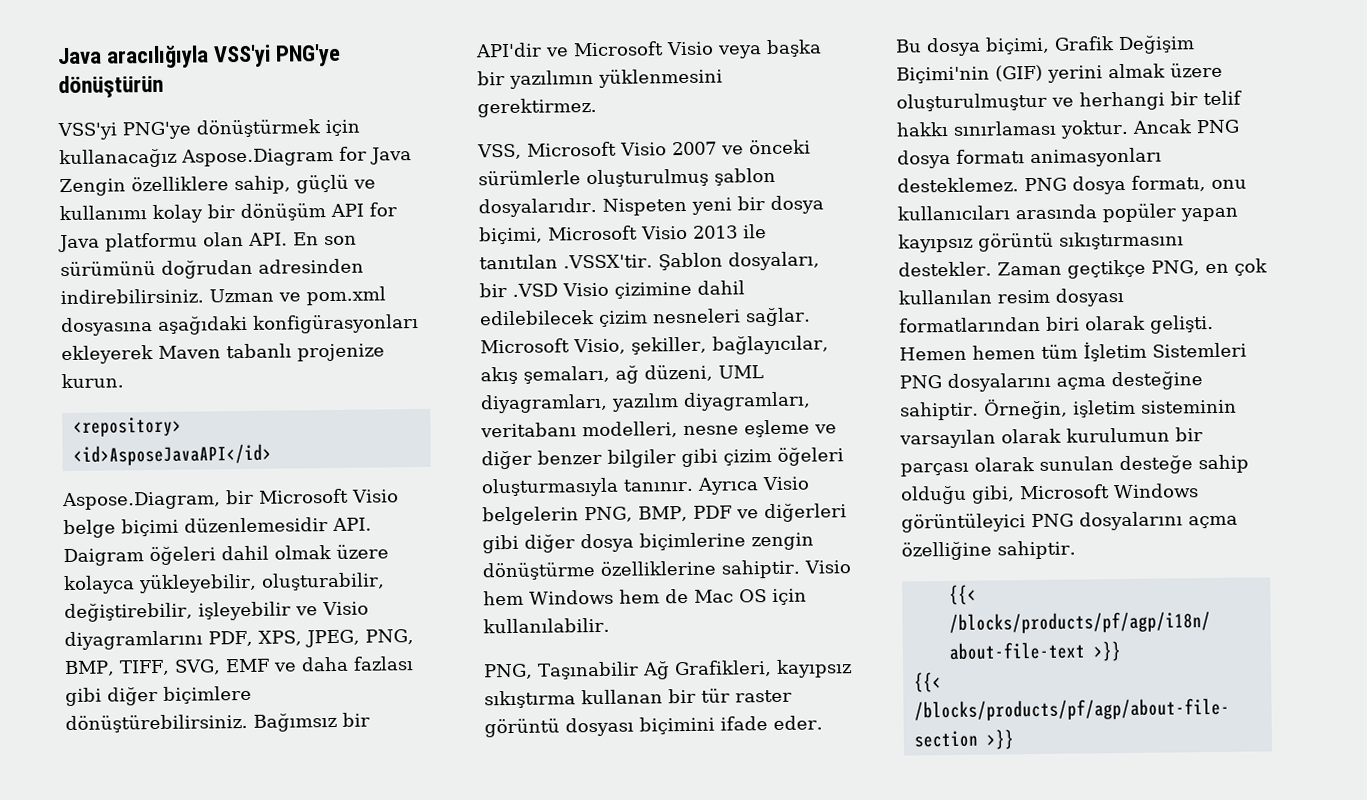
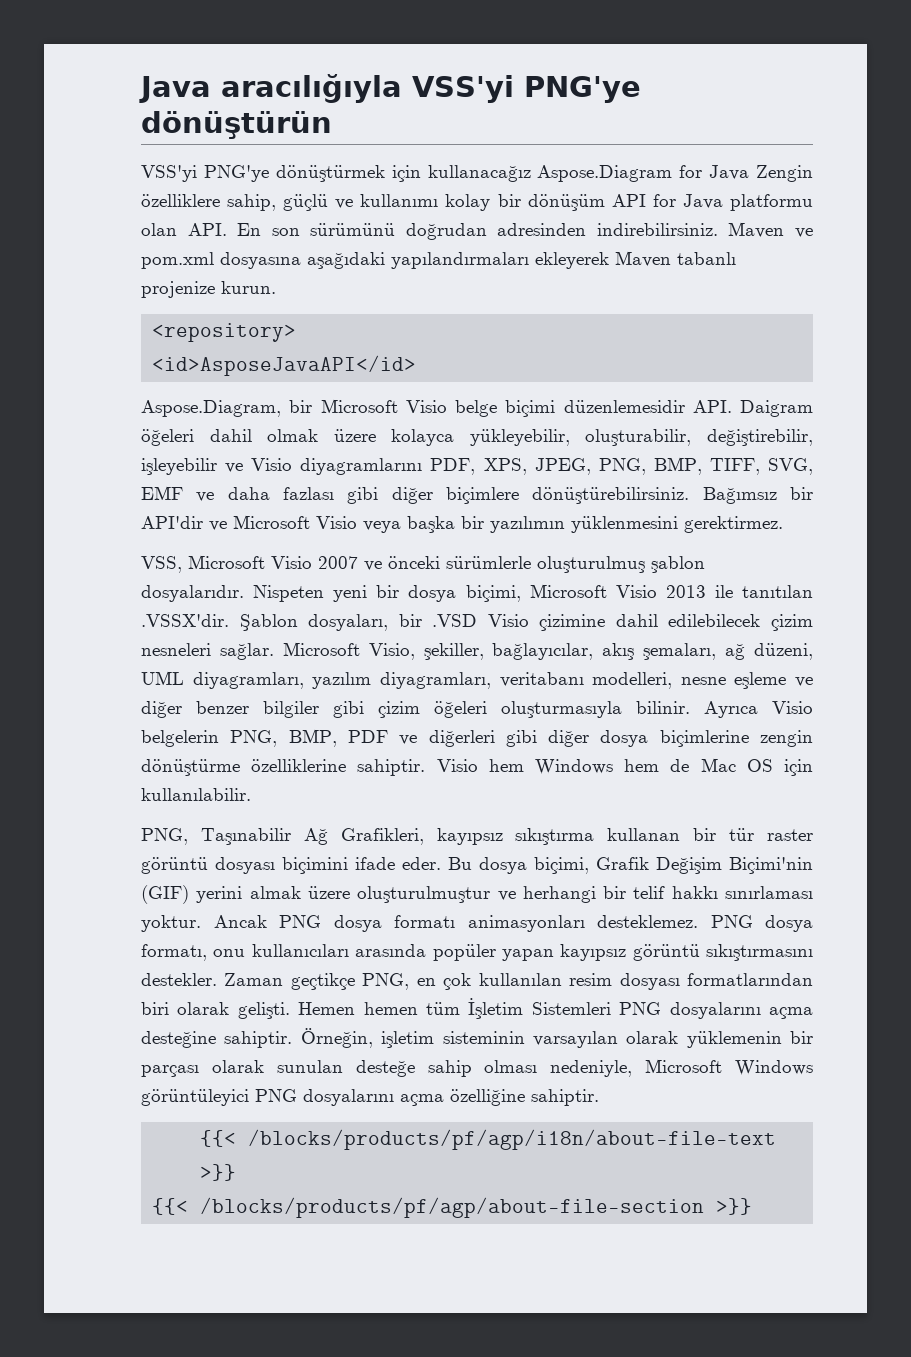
[209,288,274,303] Uzman -> [728,222,785,238] Maven
[253,314,419,334] konfigürasyonları -> [391,252,529,269] yapılandırmaları
[563,254,653,269] .VSSX'tir. -> [141,614,229,627] .VSSX'dir.
[623,478,694,492] tanınır. -> [636,701,690,714] bilinir.
[1066,427,1170,443] kurulumun -> [686,1031,782,1048] yüklemenin
[900,485,1015,505] olduğu gibi, -> [484,1060,633,1077] olması nedeniyle,

